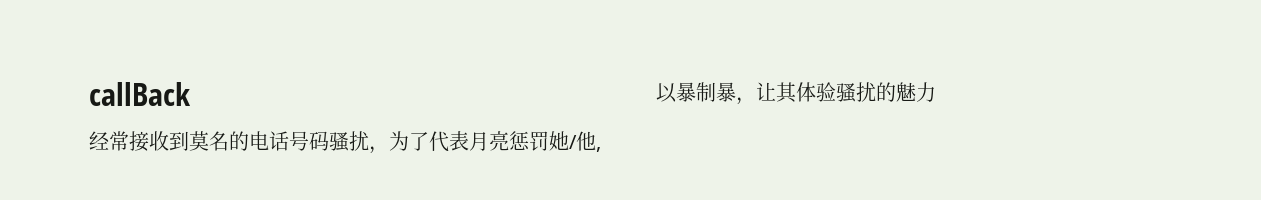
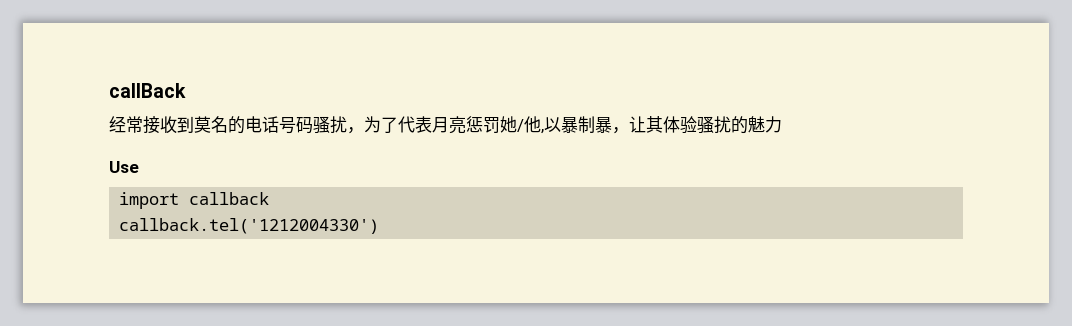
(936, 92) none -> [109,161,139,173] [119,192,270,209] [119,218,380,234] // Use // import callback // callback.tel('1212004330')

